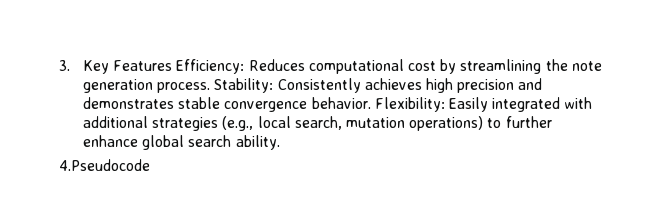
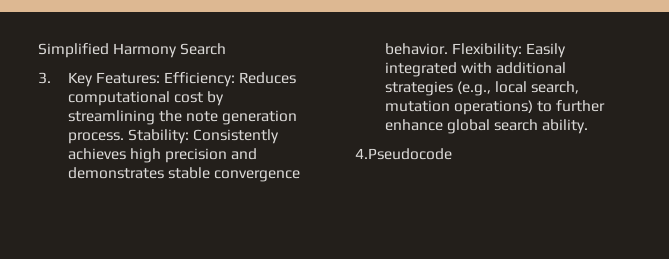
(59, 65) none -> [38,43,227,58] Simplified Harmony Search //
[113,60,173,71] Features -> [95,72,160,84] Features:

